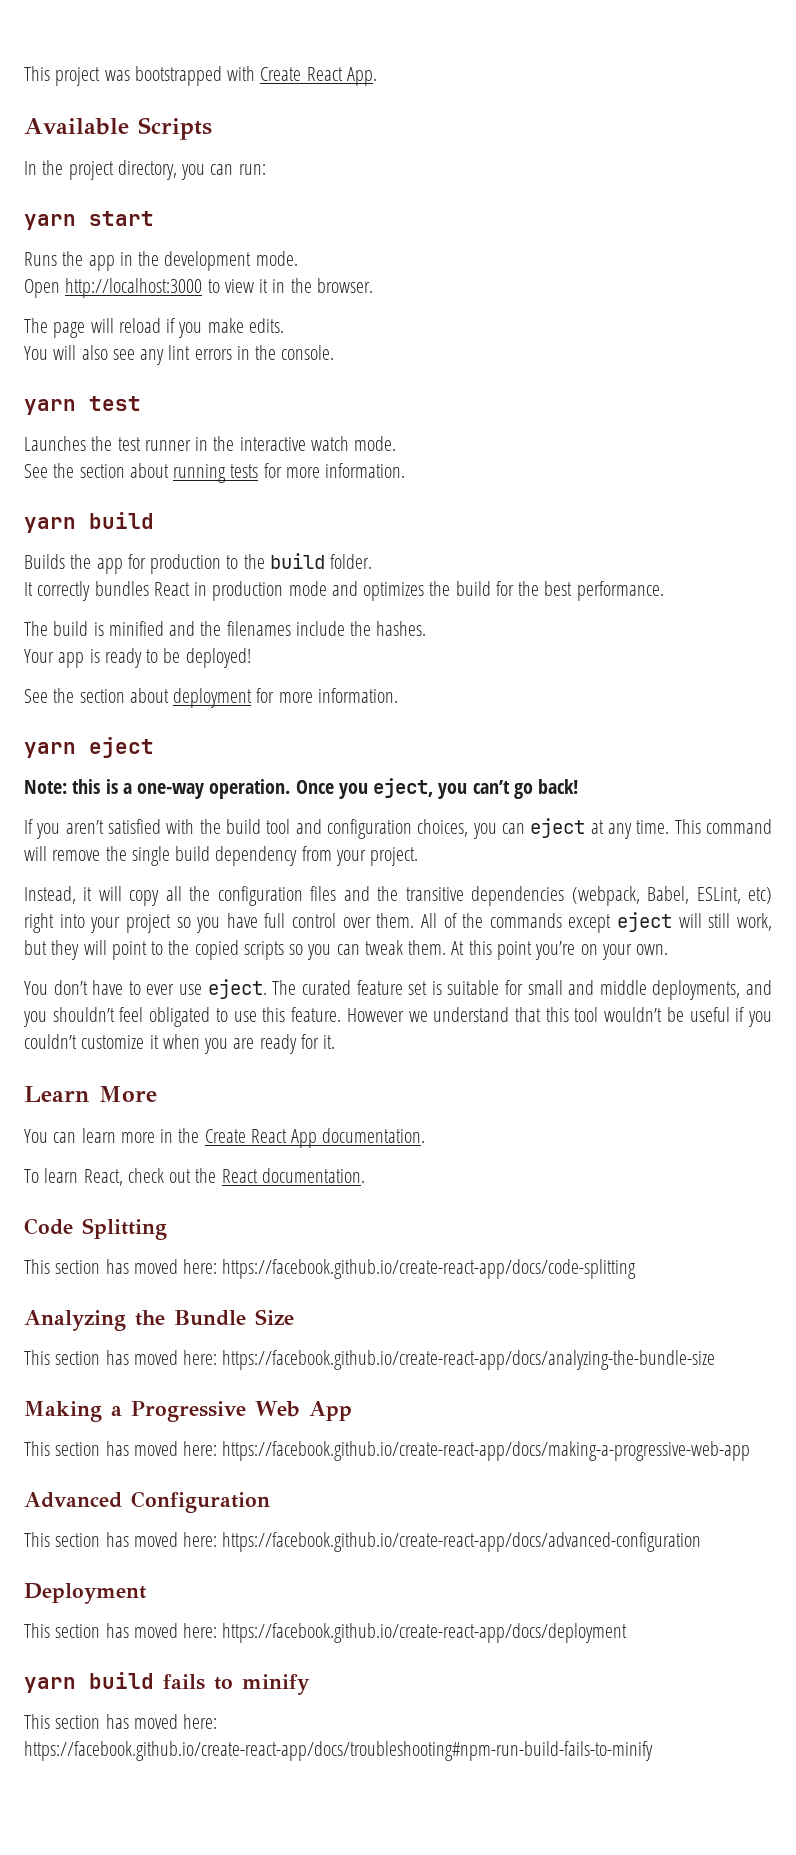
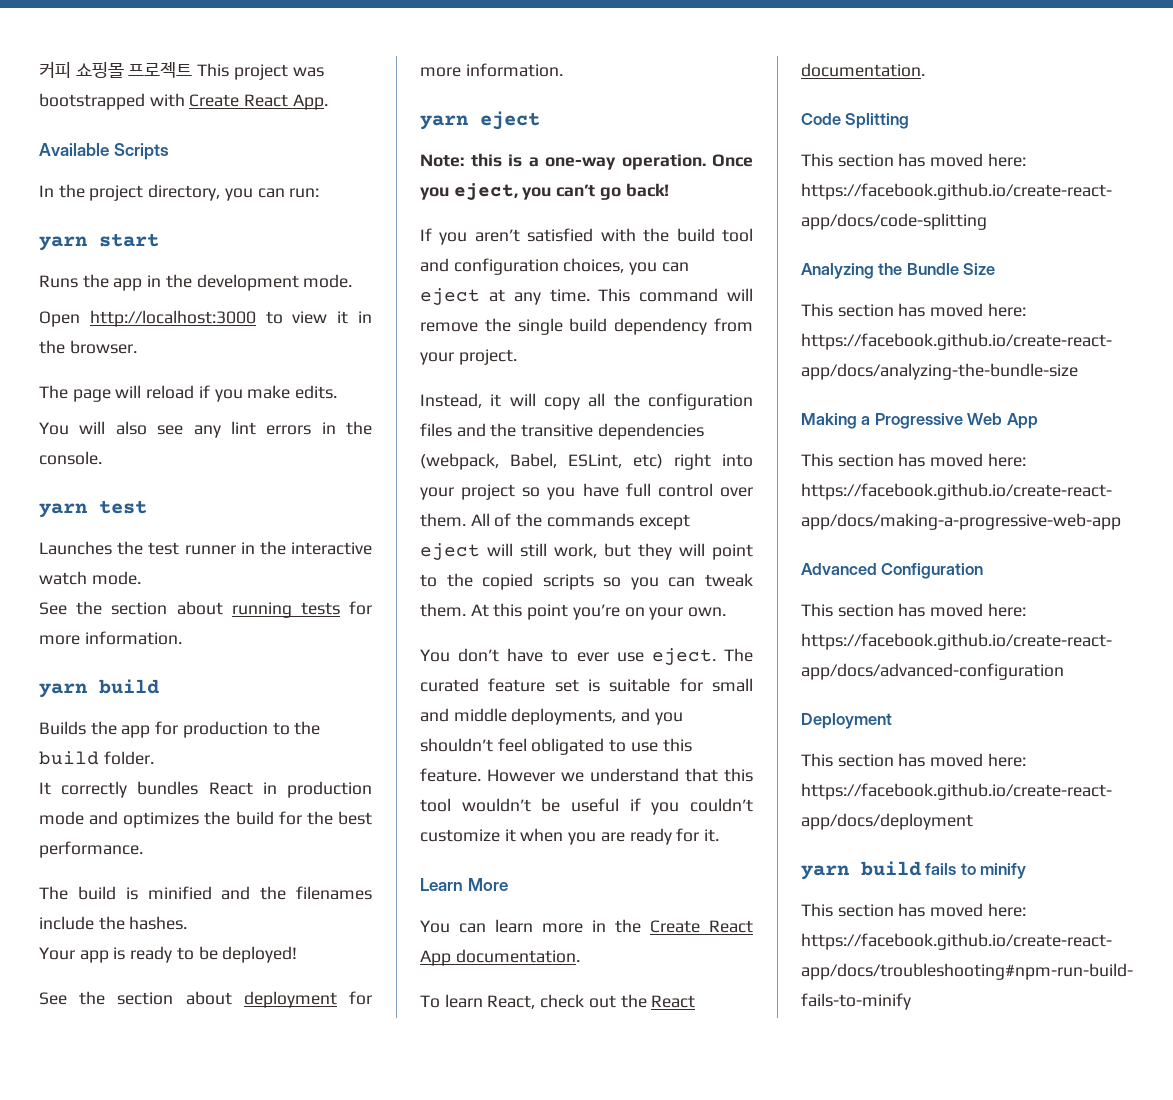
(24, 73) none -> [39,61,193,78] 커피 쇼핑몰 프로젝트

